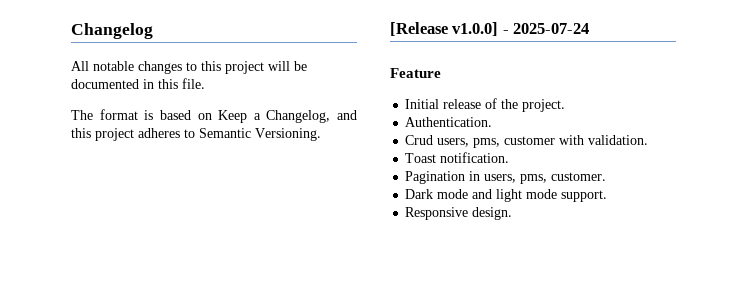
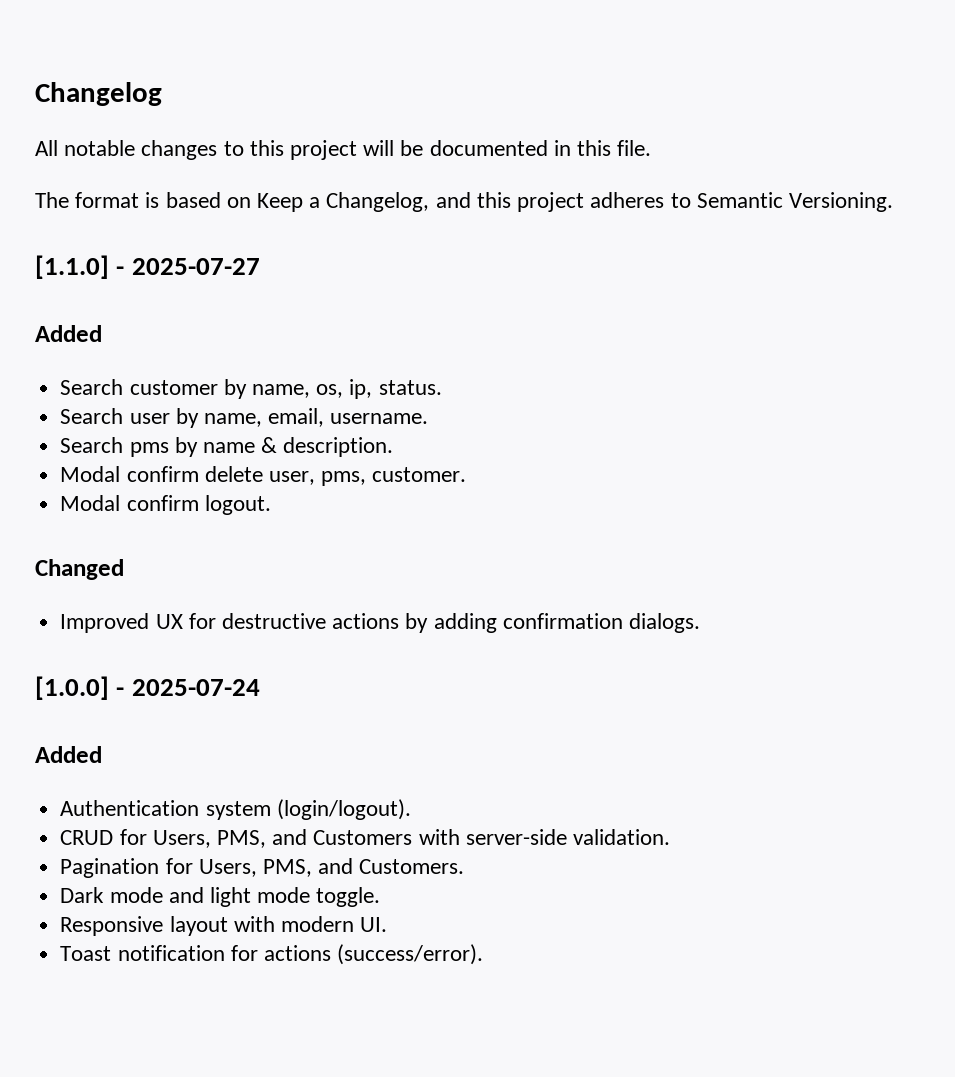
[390,22,590,36] [390,68,441,78] [405,98,566,112] [405,117,493,127] [405,135,585,148] [Release v1.0.0] - 2025-07-24 // Feature // Initial release of the project. // Authentication. // Crud users, pms, customer with -> [35,255,260,279] [35,325,102,342] [60,379,442,399] [60,408,429,428] [60,437,394,457] [60,466,467,486] [60,495,271,515] [35,559,124,580] [60,613,700,633] [35,676,260,700] [35,746,102,763] [60,799,411,820] [60,829,567,848] [1.1.0] - 2025-07-27 // Added // Search customer by name, os, ip, status. // Search user by name, email, username. // Search pms by name & description. // Modal confirm delete user, pms, customer. // Modal confirm logout. // Changed // Improved UX for destructive actions by adding confirmation dialogs. // [1.0.0] - 2025-07-24 // Added // Authentication system (login/logout). // CRUD for Users, PMS, and Customers with server-side
[405,152,510,163] // Toast notification. -> (670, 837) none
[469,171,607,184] in users, pms, customer. -> [165,858,465,877] for Users, PMS, and Customers.
[561,190,608,202] support. -> [316,887,381,907] toggle.
[472,207,513,220] design. -> [169,916,388,936] [60,944,484,965] layout with modern UI. // Toast notification for actions (success/error).

